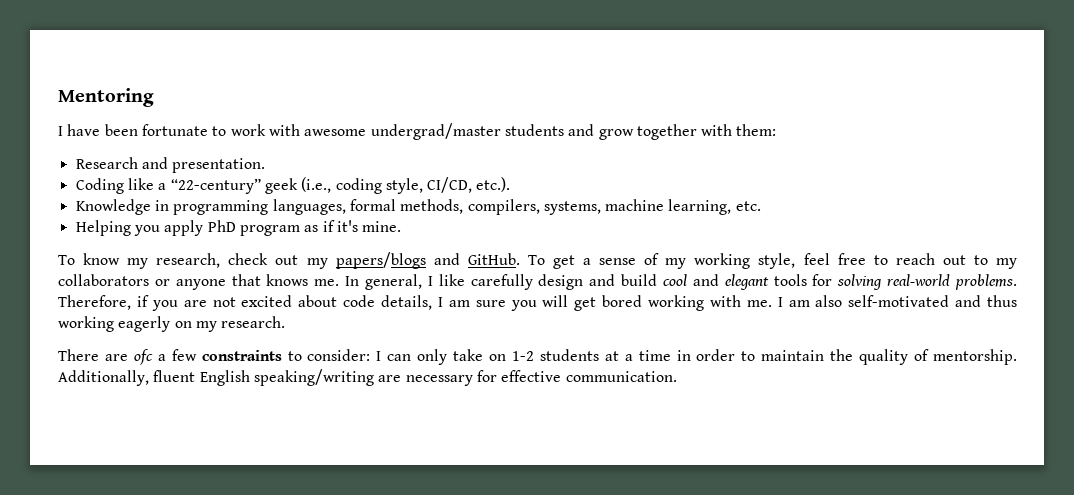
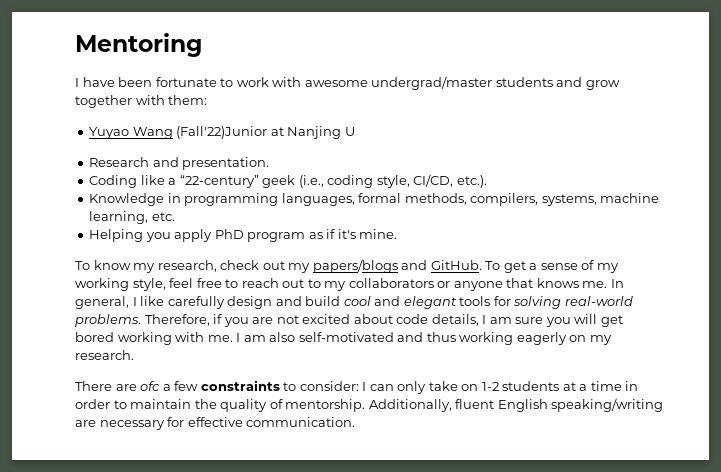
(777, 130) none -> [89,126,355,139] // Yuyao Wang (Fall'22)Junior at Nanjing U

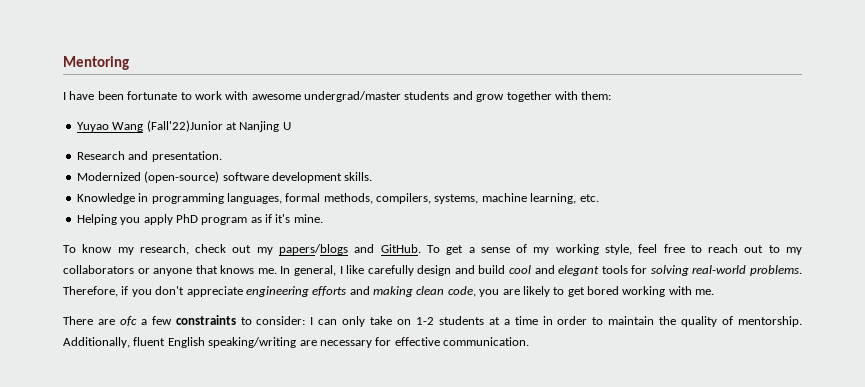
[89,174,487,188] Coding like a “22-century” geek (i.e., coding style, CI/CD, etc.). -> [76,171,373,183] Modernized (open-source) software development skills.
[252,314,598,327] are not excited about code details, I am sure you will -> [155,286,565,297] don't appreciate engineering efforts and making clean code, you are likely to
[236,332,612,345] [75,350,134,360] I am also self-motivated and thus working eagerly on my research. -> (715, 292) none

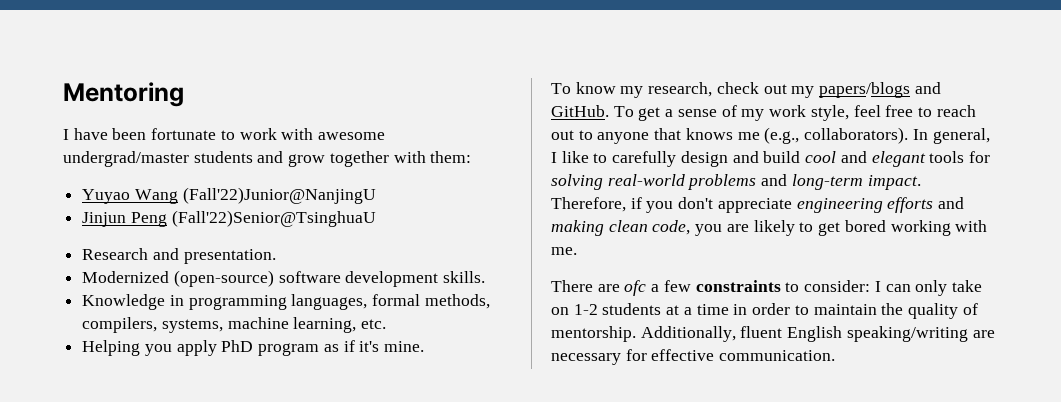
[146,120,291,132] (Fall'22)Junior at Nanjing U -> [182,187,376,204] [82,210,376,227] (Fall'22)Junior@NanjingU // Jinjun Peng (Fall'22)Senior@TsinghuaU
[555,244,599,255] working -> [769,105,807,117] work
[785,247,802,255] [63,265,277,276] my collaborators or anyone that knows me. -> [597,127,909,144] anyone that knows me (e.g., collaborators).
(365, 269) none -> [593,153,608,163] to
[749,265,802,276] problems. -> [687,174,921,190] problems and long-term impact.

